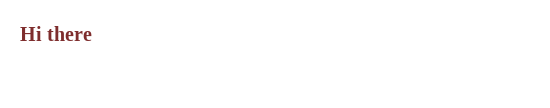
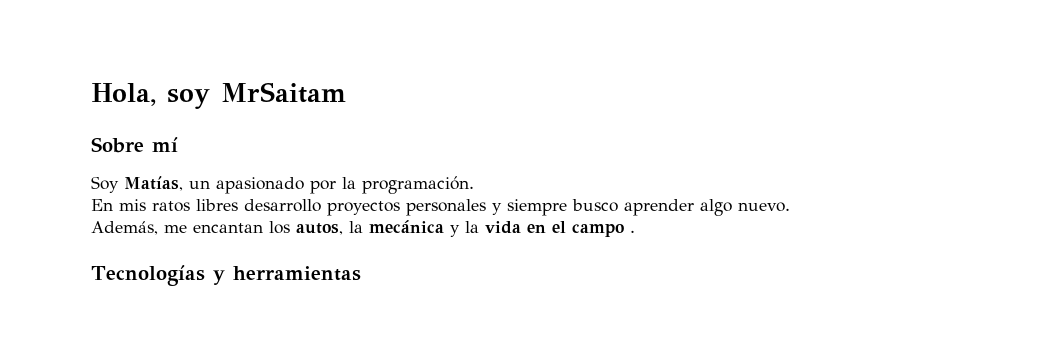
[20,26,93,41] Hi there -> [91,82,346,109] [91,137,178,153] [91,176,474,194] [91,199,790,216] [91,220,635,237] [91,265,361,286] Hola, soy MrSaitam // Sobre mí // Soy Matías, un apasionado por la programación. // En mis ratos libres desarrollo proyectos personales y siempre busco aprender algo nuevo. // Además, me encantan los autos, la mecánica y la vida en el campo . // Tecnologías y herramientas

